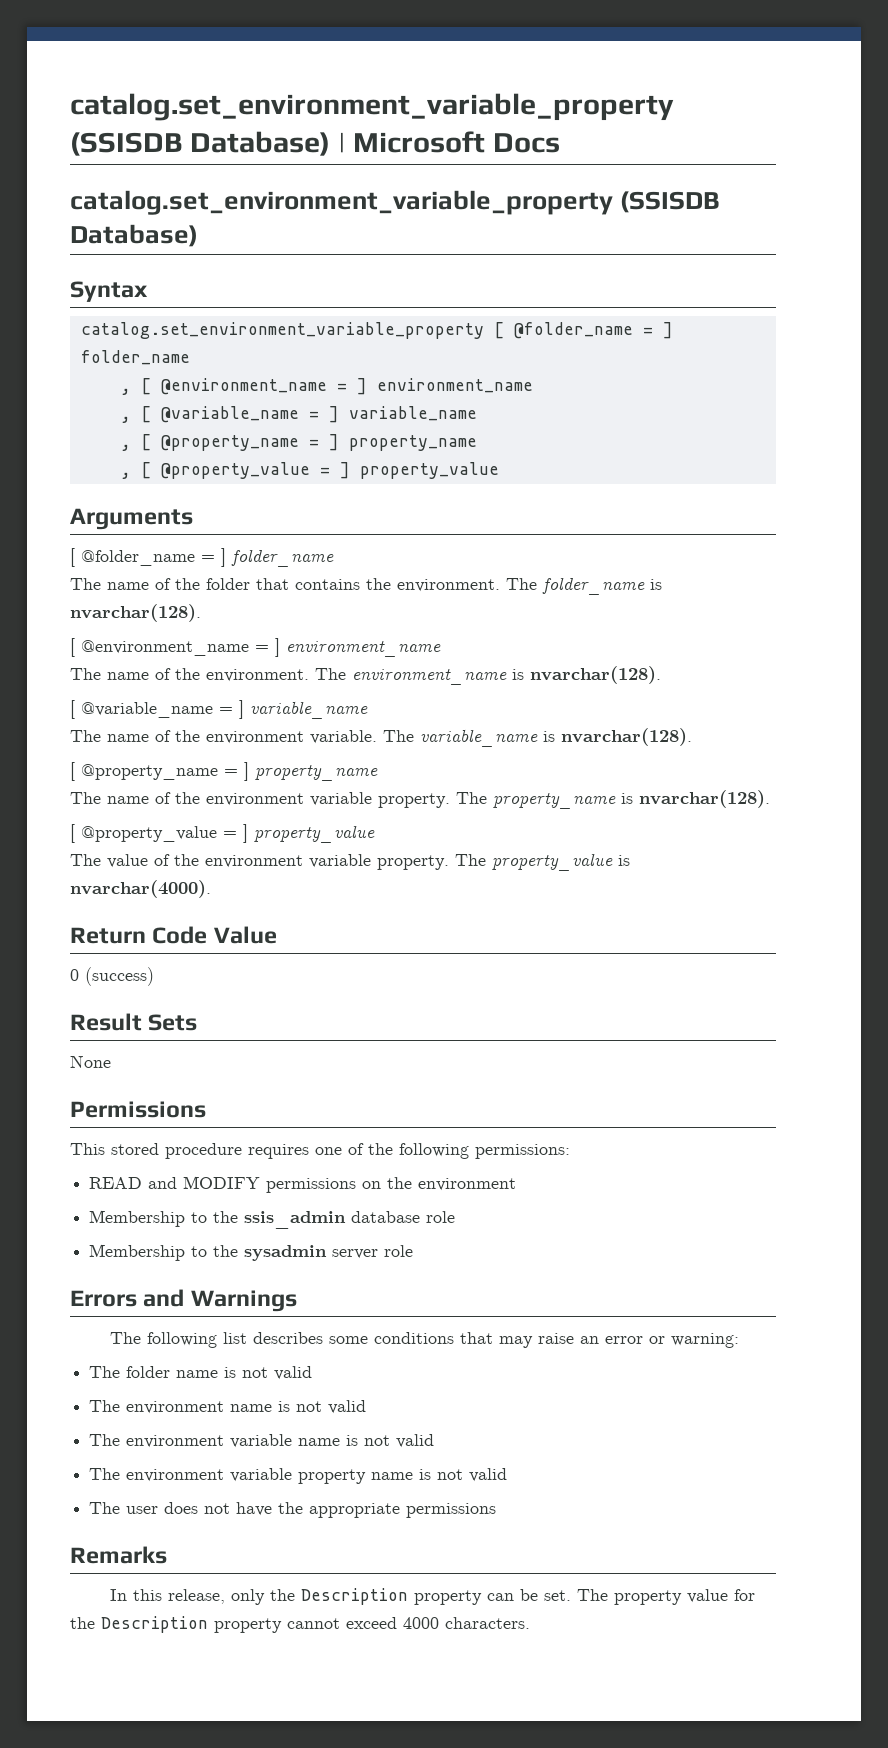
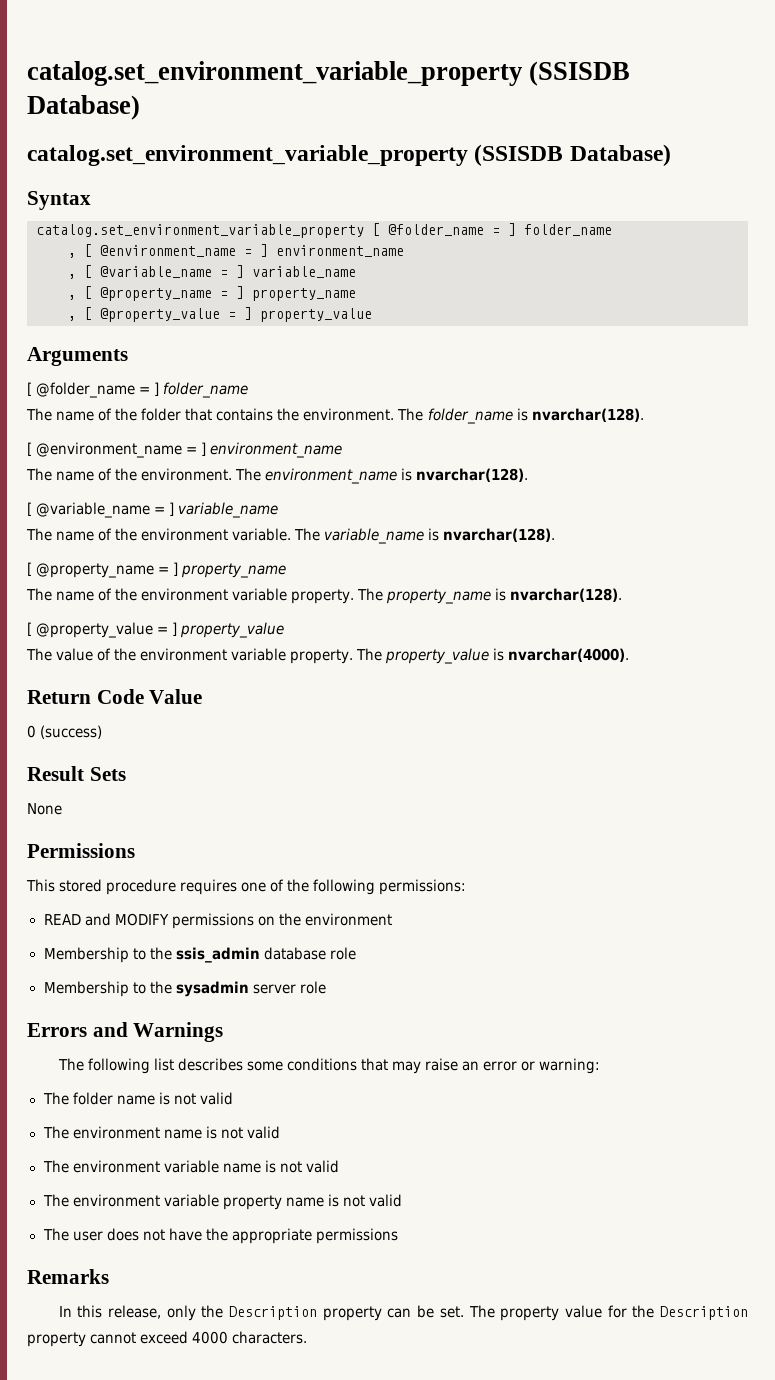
[70,93,674,121] [70,131,561,156] catalog.set_environment_variable_property (SSISDB Database) | Microsoft Docs -> [27,61,631,86] [27,95,140,120] catalog.set_environment_variable_property (SSISDB Database)

